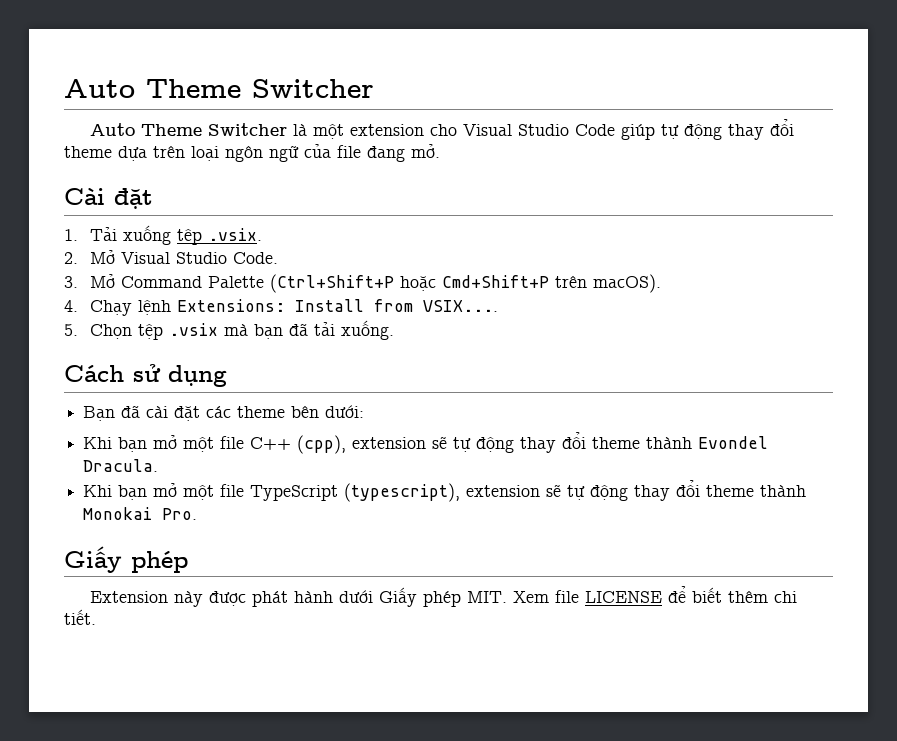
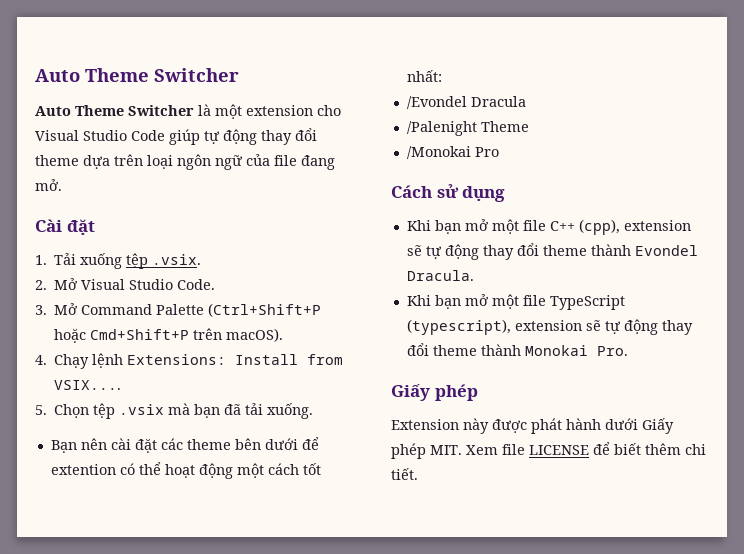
[64,364,227,387] // Cách sử dụng -> (314, 411) none
[121,405,141,418] đã -> [80,438,107,450] nên
[325,405,365,418] dưới: -> [264,437,319,450] [50,462,321,479] [406,70,442,82] [406,96,526,109] [406,121,529,136] [406,146,499,159] [391,184,506,202] dưới để extention có thể hoạt động một cách tốt nhất: // /Evondel Dracula // /Palenight Theme // /Monokai Pro // Cách sử dụng

